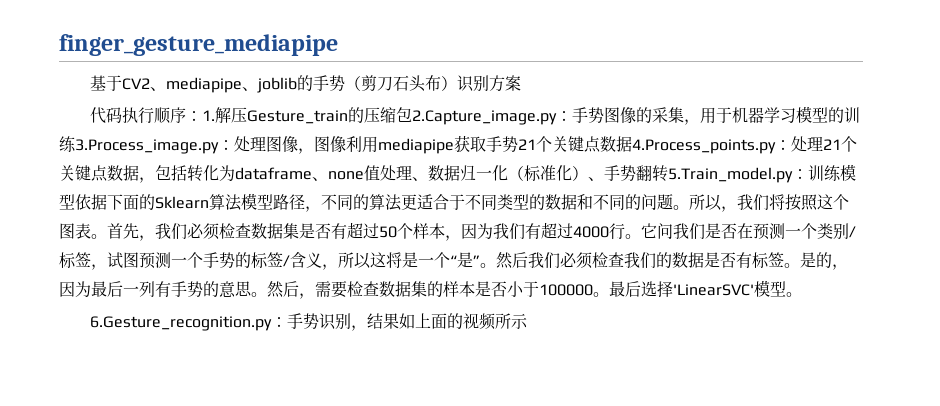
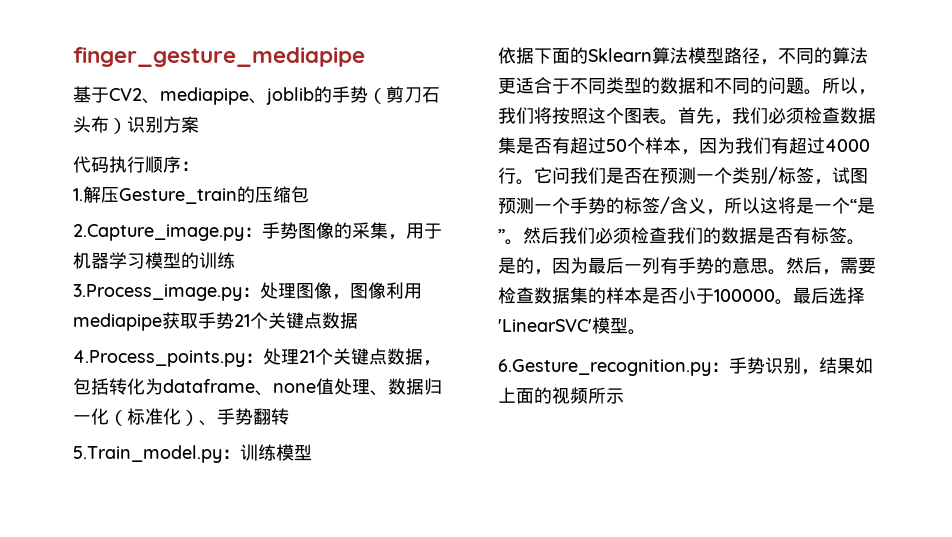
(202, 116) none -> (199, 166) //
(412, 114) none -> (309, 194) //
(76, 144) none -> (235, 260) //
(632, 144) none -> (358, 320) //
(668, 173) none -> (289, 416) //
(75, 202) none -> (312, 452) //

